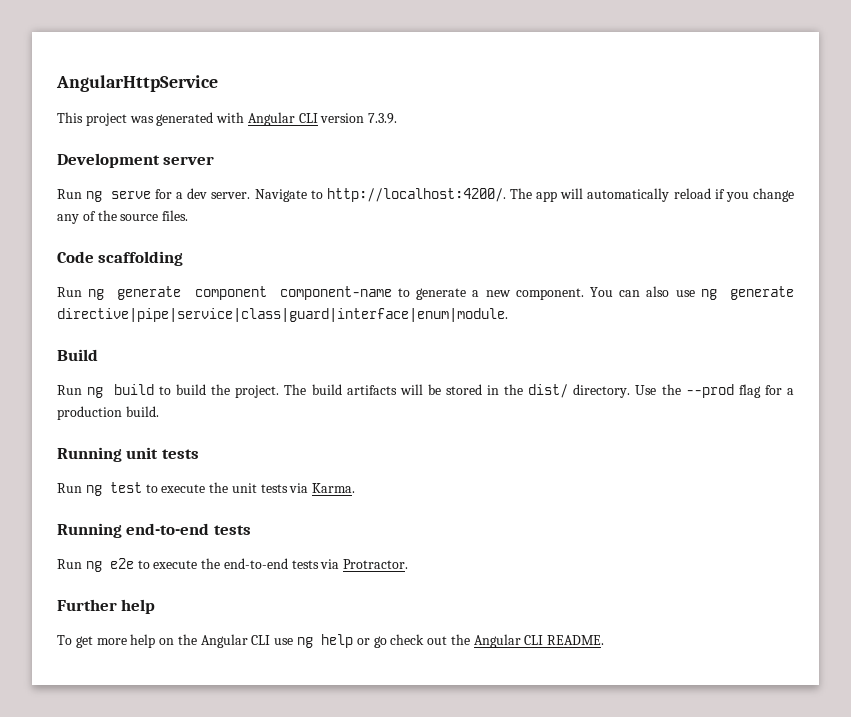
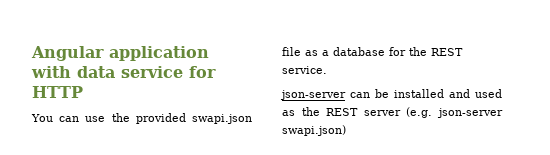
[56,75,218,92] [57,112,398,126] [57,153,215,168] [57,188,795,202] [57,210,189,224] [57,251,184,266] [57,286,795,300] [57,308,508,322] [57,349,98,361] [57,384,794,398] [57,406,159,420] [57,447,199,462] [57,482,356,496] [57,523,251,538] [57,558,409,572] [57,599,156,614] [57,634,605,648] AngularHttpService // This project was generated with Angular CLI version 7.3.9. // Development server // Run ng serve for a dev server. Navigate to http://localhost:4200/. The app will automatically reload if you change any of the source files. // Code scaffolding // Run ng generate component component-name to generate a new component. You can also use ng generate directive|pipe|service|class|guard|interface|enum|module. // Build // Run ng build to build the project. The build artifacts will be stored in the dist/ directory. Use the --prod flag for a production build. // Running unit tests // Run ng test to execute the unit tests via Karma. // Running end-to-end tests // Run ng e2e to execute the end-to-end tests via Protractor. // Further help // To get more help on the Angular CLI use ng help or go check out the Angular CLI README. -> [31,46,209,61] [31,66,216,78] [32,86,83,98] [31,113,252,124] [282,47,463,56] [282,66,327,74] [280,89,502,100] [282,107,503,118] [282,125,346,136] Angular application with data service for HTTP // You can use the provided swapi.json file as a database for the REST service. // json-server can be installed and used as the REST server (e.g. json-server swapi.json)

